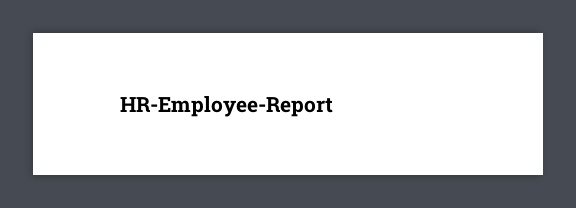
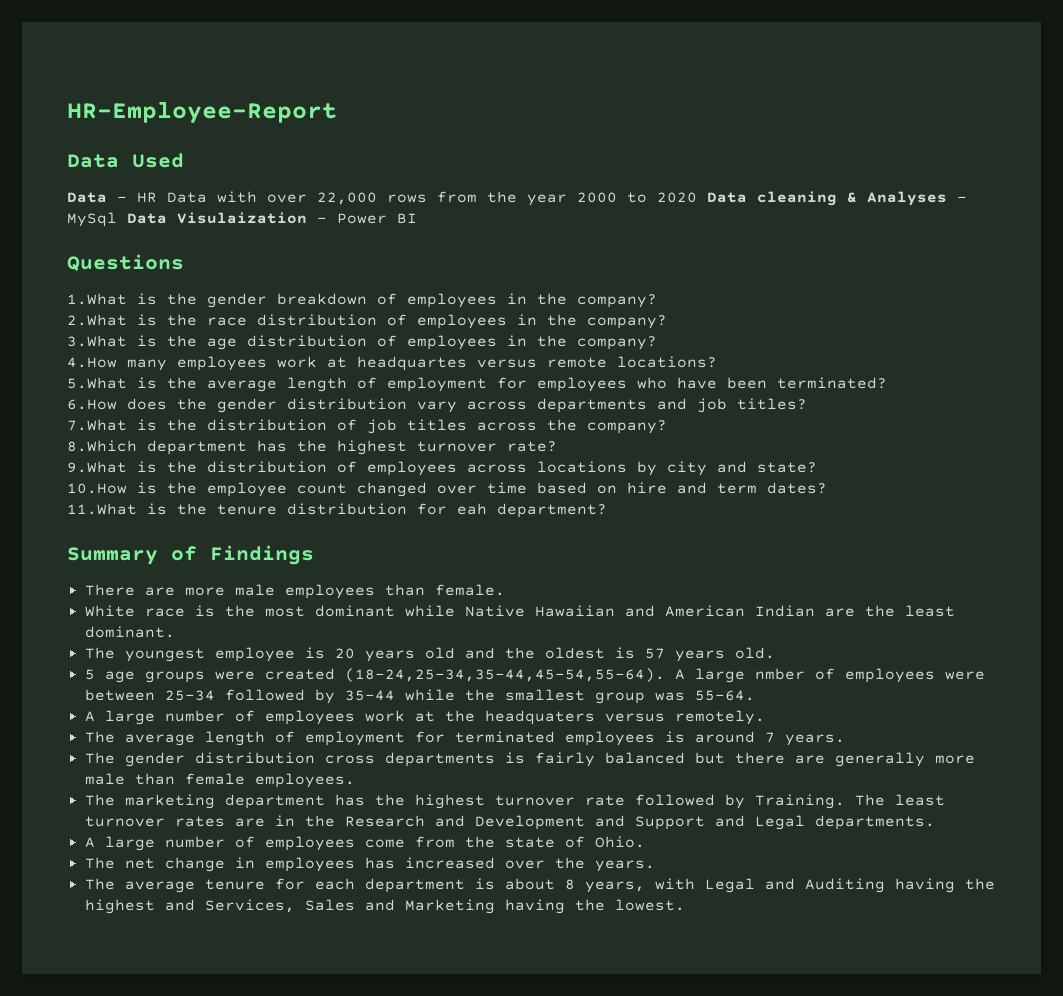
(333, 106) none -> [67,153,184,168] [67,191,967,206] [67,212,417,227] [67,254,184,271] [67,293,657,308] [67,314,667,329] [67,335,657,350] [67,356,717,371] [67,377,887,392] [67,398,807,413] [67,419,667,434] [67,440,557,455] [67,461,817,476] [67,482,827,497] [67,503,607,518] [67,545,314,565] [84,584,505,599] [84,605,955,617] [84,626,175,638] [84,647,775,662] [84,668,985,683] [84,689,755,704] [84,710,765,725] [84,731,845,746] [84,752,975,767] [84,773,355,788] [84,794,945,809] [84,815,935,830] [84,836,645,851] [84,857,655,872] [84,878,995,893] [84,899,685,914] // Data Used // Data - HR Data with over 22,000 rows from the year 2000 to 2020 Data cleaning & Analyses - MySql Data Visulaization - Power BI // Questions // 1.What is the gender breakdown of employees in the company? // 2.What is the race distribution of employees in the company? // 3.What is the age distribution of employees in the company? // 4.How many employees work at headquartes versus remote locations? // 5.What is the average length of employment for employees who have been terminated? // 6.How does the gender distribution vary across departments and job titles? // 7.What is the distribution of job titles across the company? // 8.Which department has the highest turnover rate? // 9.What is the distribution of employees across locations by city and state? // 10.How is the employee count changed over time based on hire and term dates? // 11.What is the tenure distribution for eah department? // Summary of Findings // There are more male employees than female. // White race is the most dominant while Native Hawaiian and American Indian are the least dominant. // The youngest employee is 20 years old and the oldest is 57 years old. // 5 age groups were created (18-24,25-34,35-44,45-54,55-64). A large nmber of employees were between 25-34 followed by 35-44 while the smallest group was 55-64. // A large number of employees work at the headquaters versus remotely. // The average length of employment for terminated employees is around 7 years. // The gender distribution cross departments is fairly balanced but there are generally more male than female employees. // The marketing department has the highest turnover rate followed by Training. The least turnover rates are in the Research and Development and Support and Legal departments. // A large number of employees come from the state of Ohio. // The net change in employees has increased over the years. // The average tenure for each department is about 8 years, with Legal and Auditing having the highest and Services, Sales and Marketing having the lowest.

